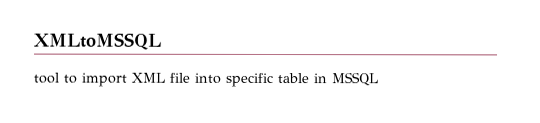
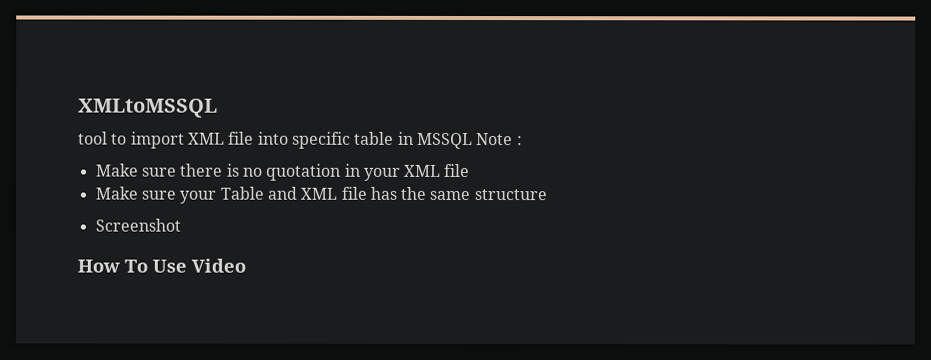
(378, 79) none -> [476,133,523,146] [95,163,471,181] [94,186,547,204] [94,218,181,232] [77,258,246,273] Note : // Make sure there is no quotation in your XML file // Make sure your Table and XML file has the same structure // Screenshot // How To Use Video

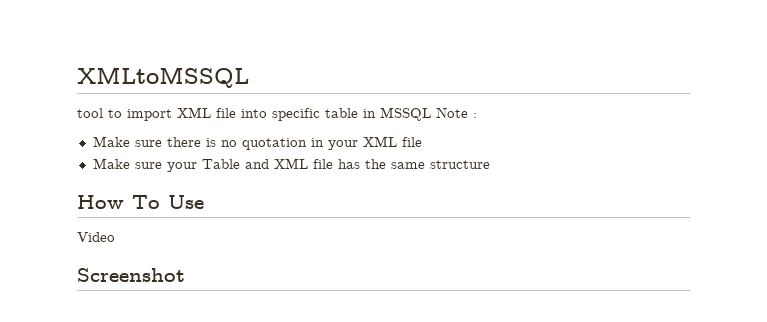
[94,218,181,232] // Screenshot -> (490, 164) none
(187, 266) none -> (204, 202) //
(246, 265) none -> [77,268,185,282] // Screenshot

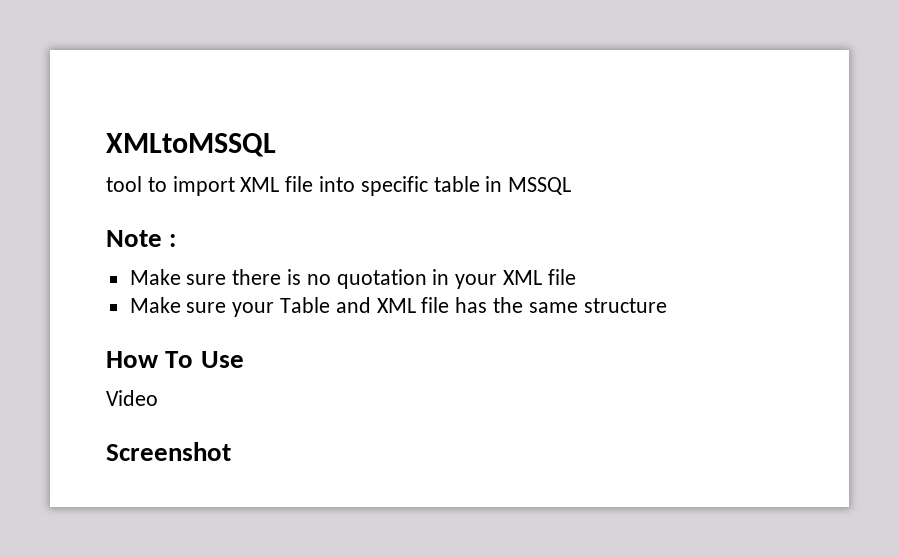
(431, 114) none -> (572, 186) //

